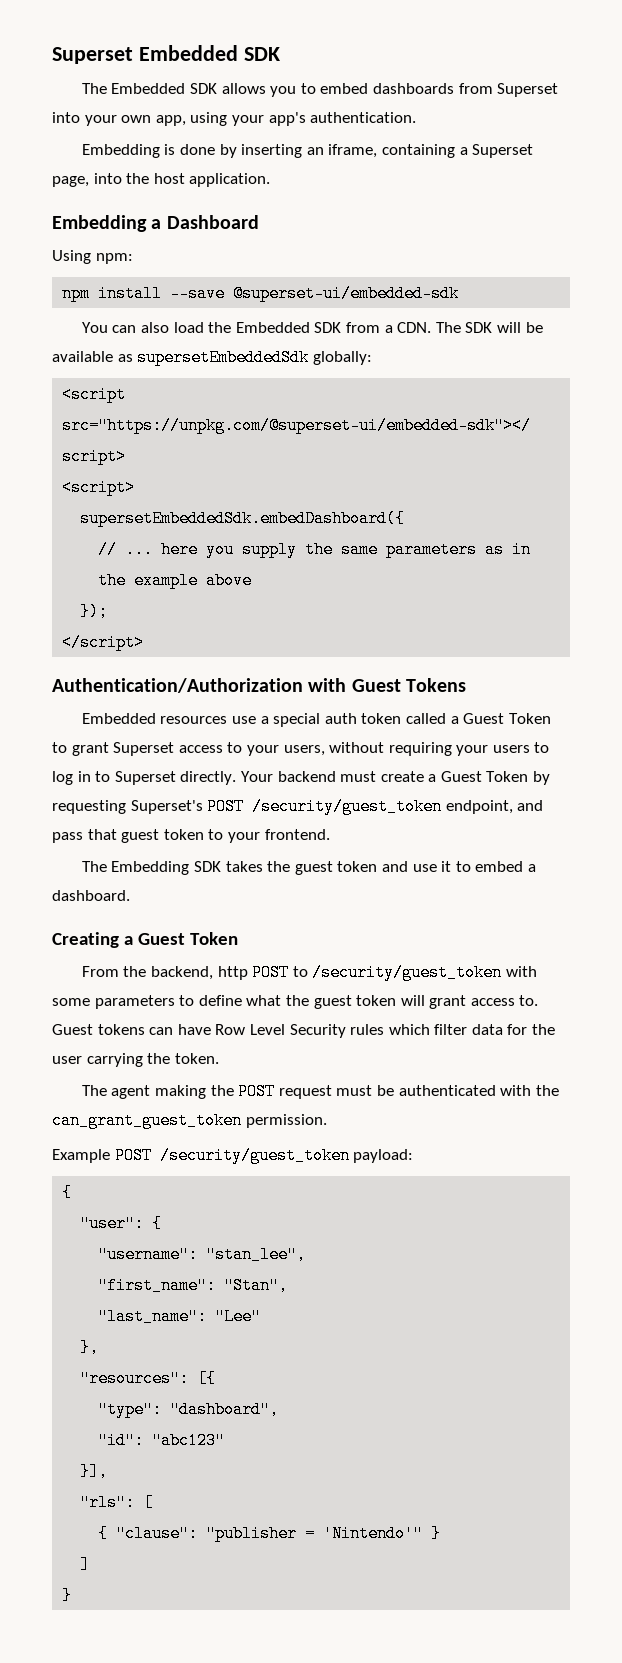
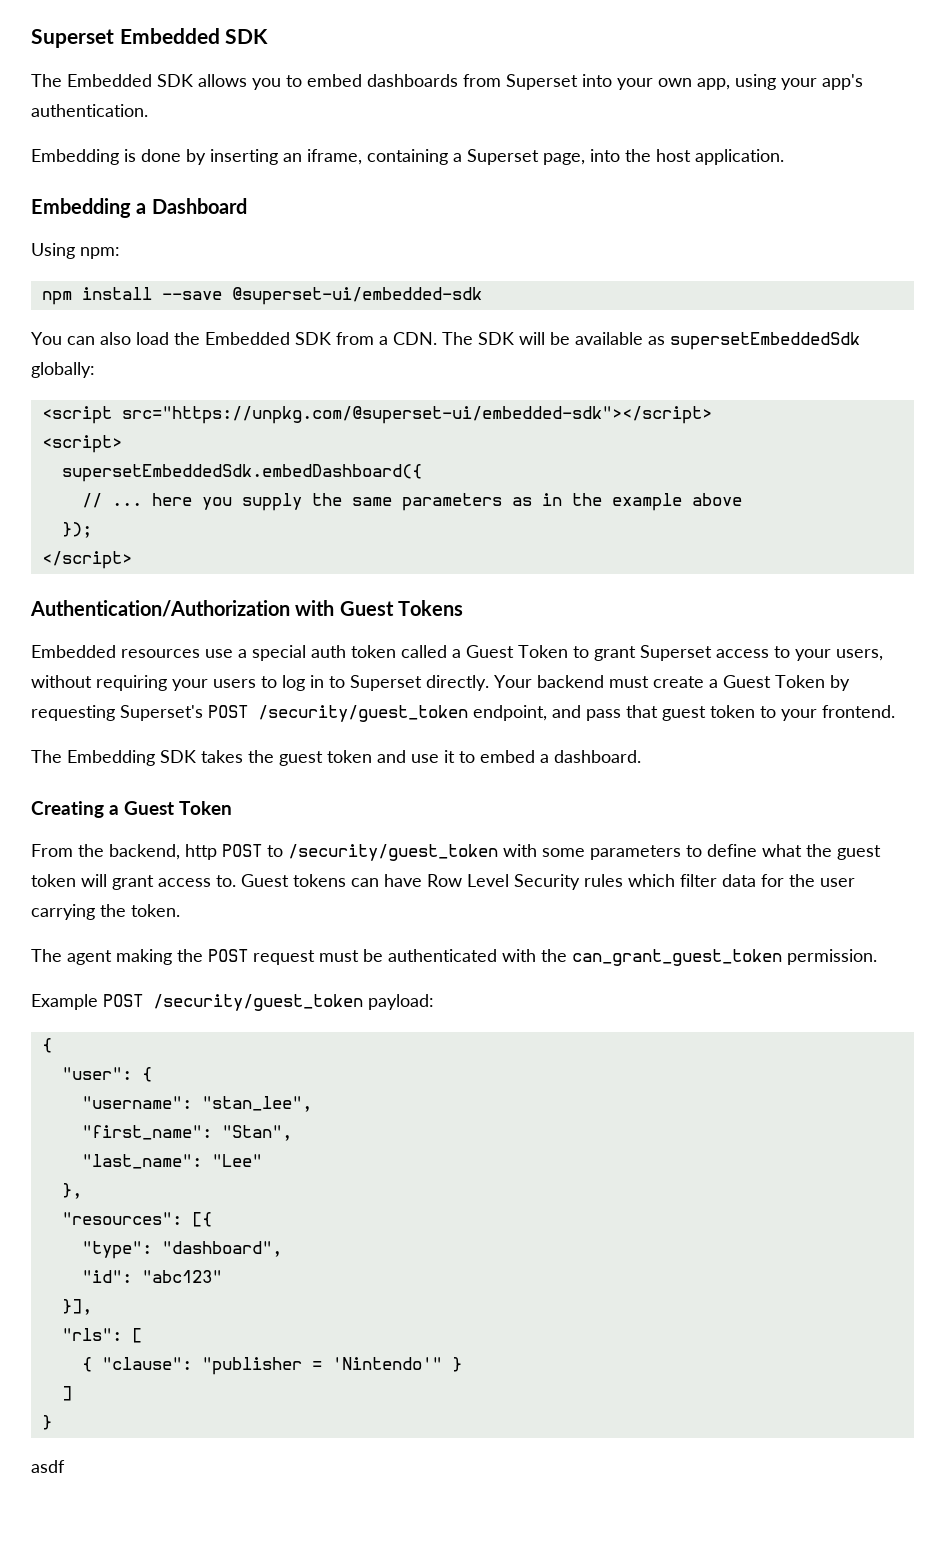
(73, 1595) none -> [31,1460,65,1473] // asdf

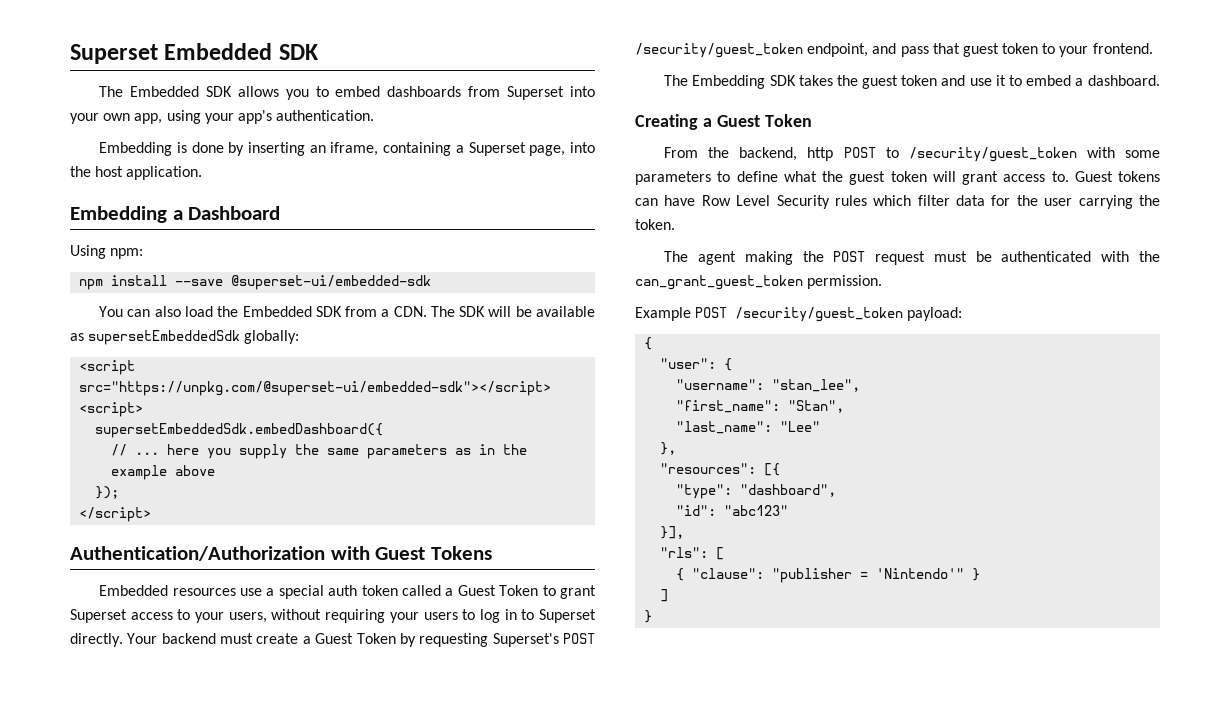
[31,1460,65,1473] // asdf -> (653, 616) none

